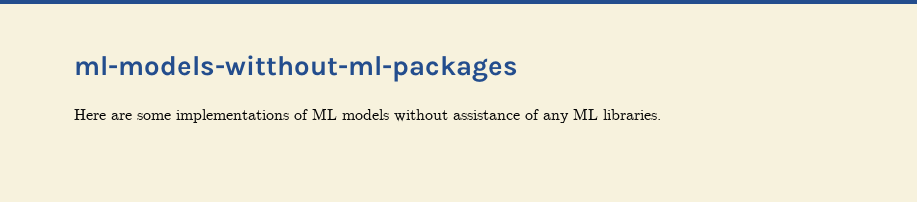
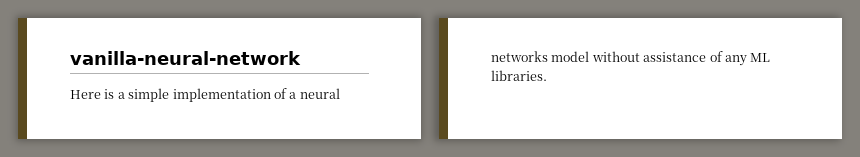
[74,55,518,82] ml-models-witthout-ml-packages -> [70,51,301,65] vanilla-neural-network
[111,108,389,123] are some implementations of ML models -> [104,88,340,102] [491,51,590,62] is a simple implementation of a neural networks model

